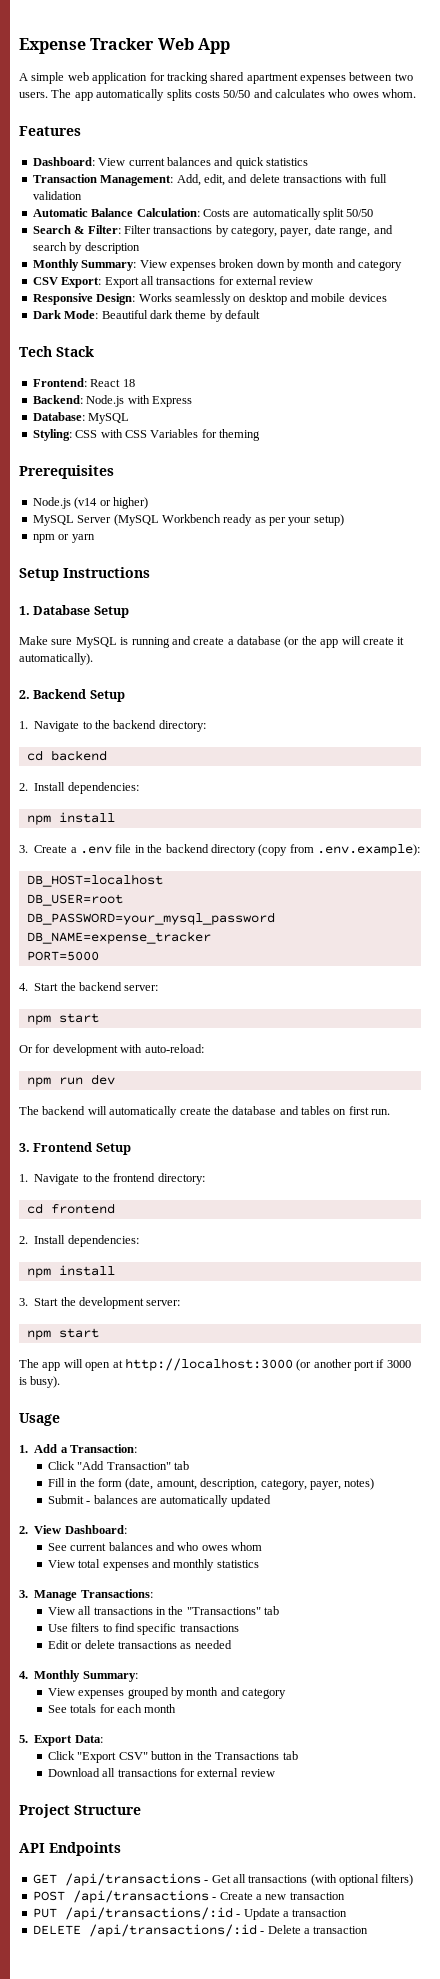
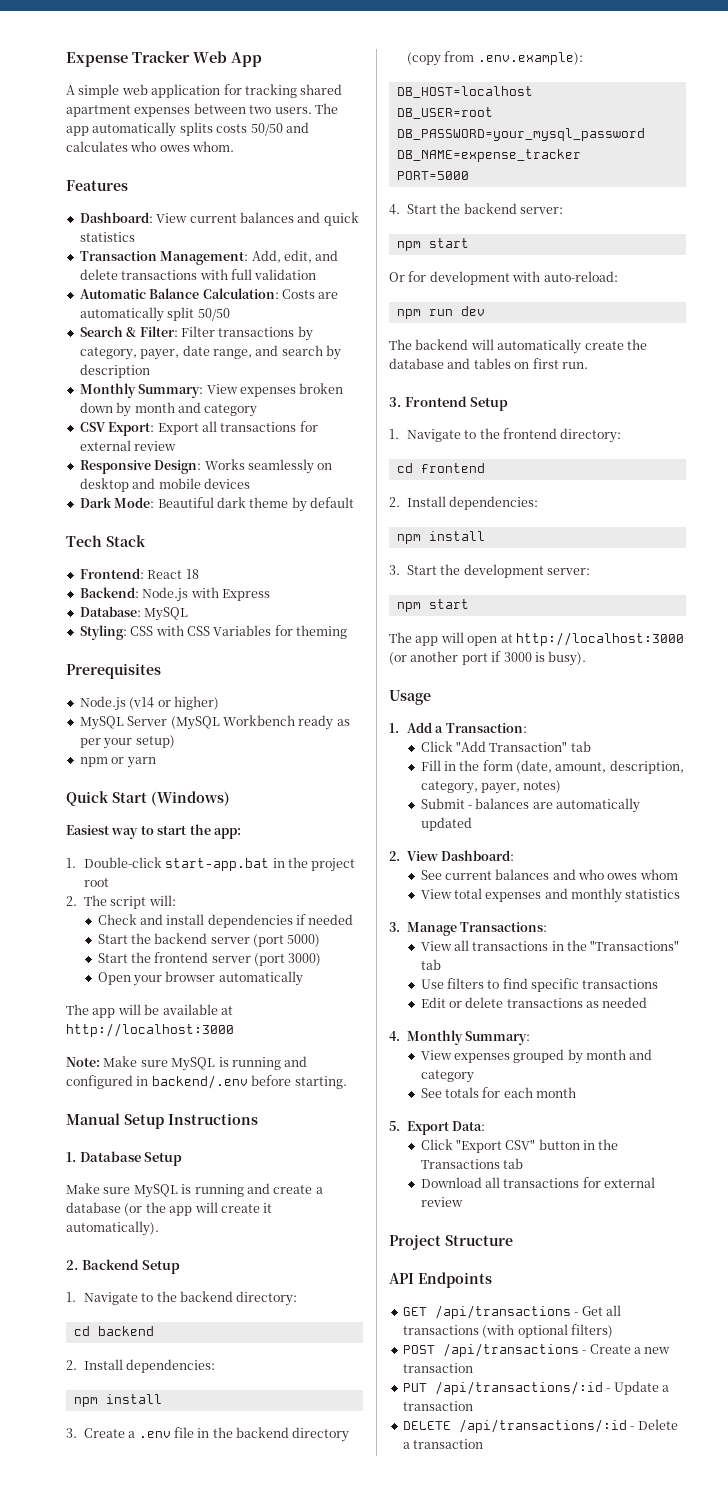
(95, 538) none -> [66,791,230,806] [66,824,241,839] [66,857,356,872] [83,878,109,887] [66,895,176,909] [97,914,354,928] [97,933,321,947] [97,952,322,966] [97,971,303,986] [66,1004,233,1018] [66,1023,234,1037] [66,1056,308,1071] [66,1075,347,1089] [66,1113,120,1125] Quick Start (Windows) // Easiest way to start the app: // 1. Double-click start-app.bat in the project root // 2. The script will: // Check and install dependencies if needed // Start the backend server (port 5000) // Start the frontend server (port 3000) // Open your browser automatically // The app will be available at http://localhost:3000 // Note: Make sure MySQL is running and configured in backend/.env before starting. // Manual

